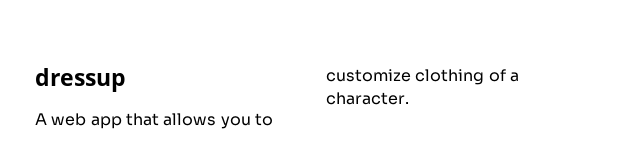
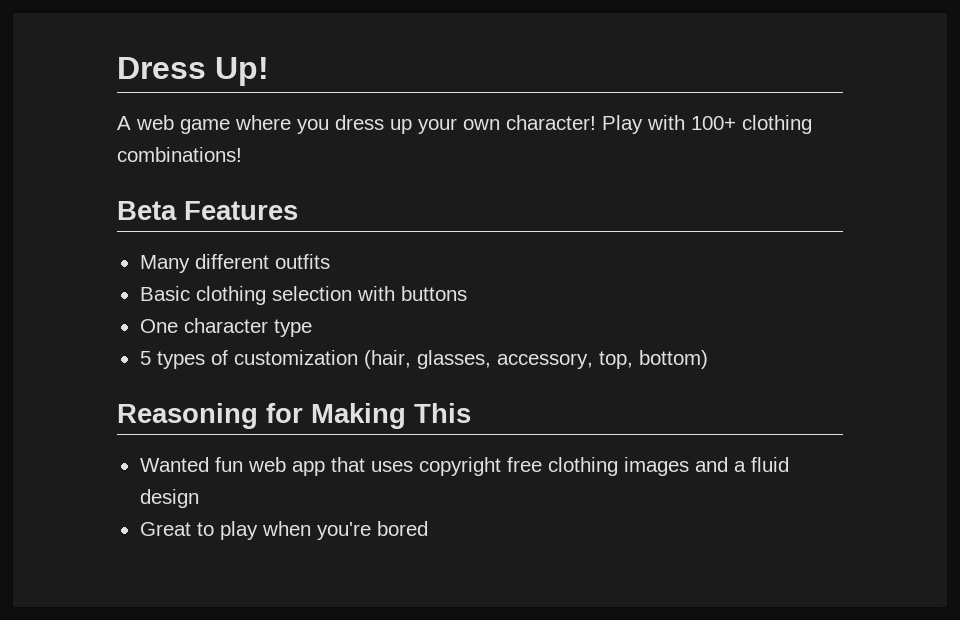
[35,68,126,92] dressup -> [117,57,269,86] Dress Up!
[90,113,273,129] [326,69,519,85] [326,92,409,105] app that allows you to customize clothing of a character. -> [180,115,812,134] [117,147,242,162] [117,201,298,220] [139,254,330,273] [139,286,467,305] [139,318,312,337] [139,350,708,369] [117,403,471,429] [139,457,789,476] [139,489,199,508] [139,521,428,540] game where you dress up your own character! Play with 100+ clothing combinations! // Beta Features // Many different outfits // Basic clothing selection with buttons // One character type // 5 types of customization (hair, glasses, accessory, top, bottom) // Reasoning for Making This // Wanted fun web app that uses copyright free clothing images and a fluid design // Great to play when you're bored

